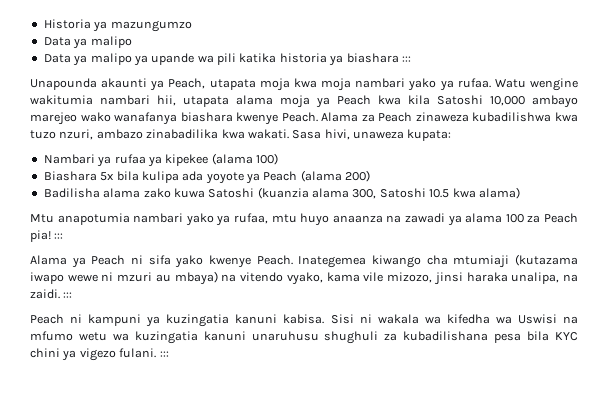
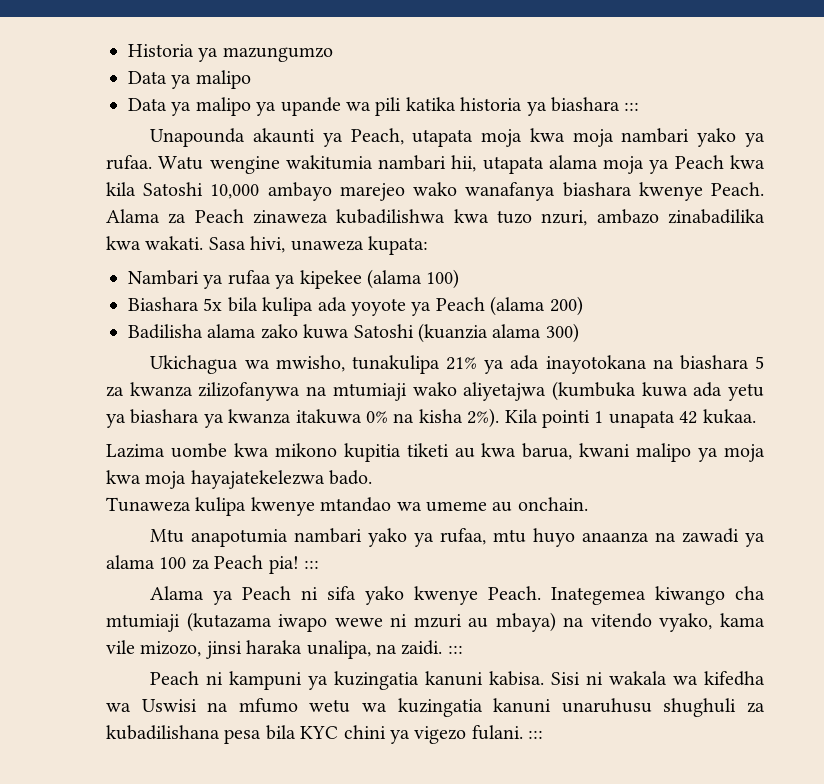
[352,187,520,199] 300, Satoshi 10.5 kwa alama) -> [545,323,579,343] [150,355,764,374] [106,381,764,401] [106,408,756,428] [106,443,765,462] [106,470,373,489] [106,497,588,516] 300) // Ukichagua wa mwisho, tunakulipa 21% ya ada inayotokana na biashara 5 za kwanza zilizofanywa na mtumiaji wako aliyetajwa (kumbuka kuwa ada yetu ya biashara ya kwanza itakuwa 0% na kisha 2%). Kila pointi 1 unapata 42 kukaa. // Lazima uombe kwa mikono kupitia tiketi au kwa barua, kwani malipo ya moja kwa moja hayajatekelezwa bado. // Tunaweza kulipa kwenye mtandao wa umeme au onchain.

